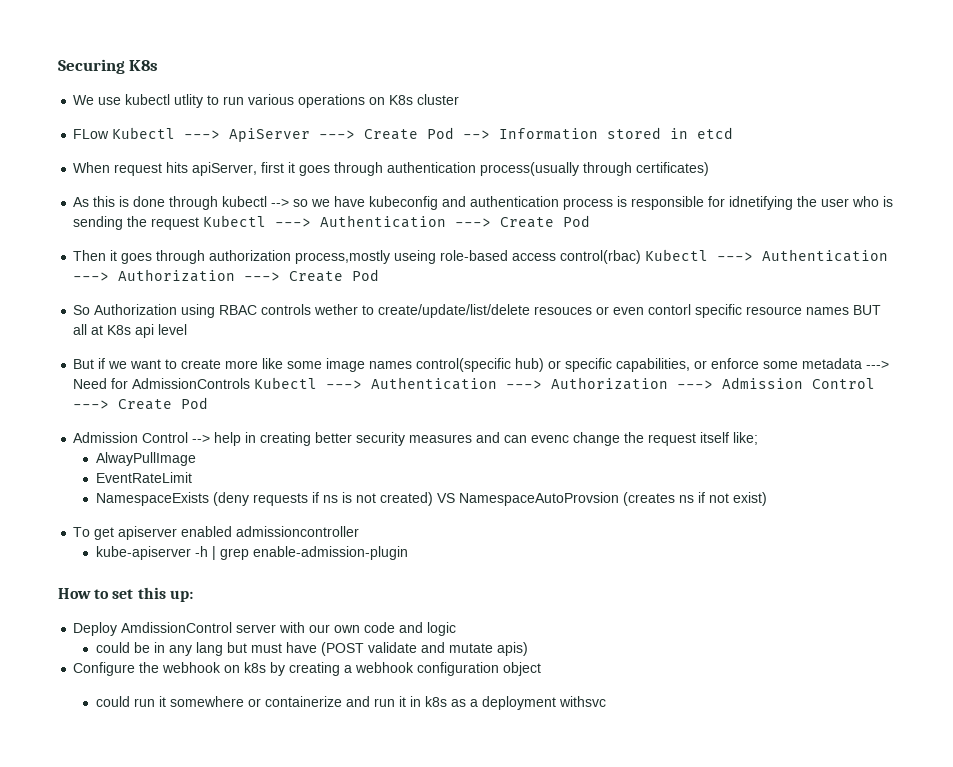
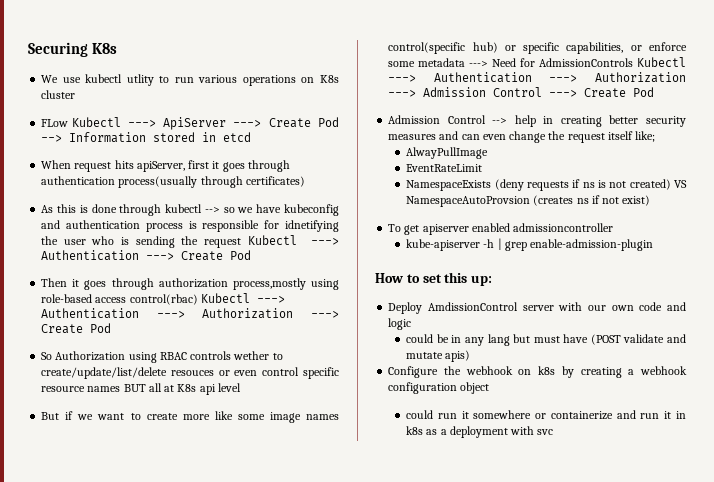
[394,250,437,264] useing -> [311,279,339,290] using
[648,304,692,315] contorl -> [262,367,300,376] control
[531,435,570,443] evenc -> [482,134,506,140] even
[558,696,606,707] withsvc -> [510,426,554,435] with svc

